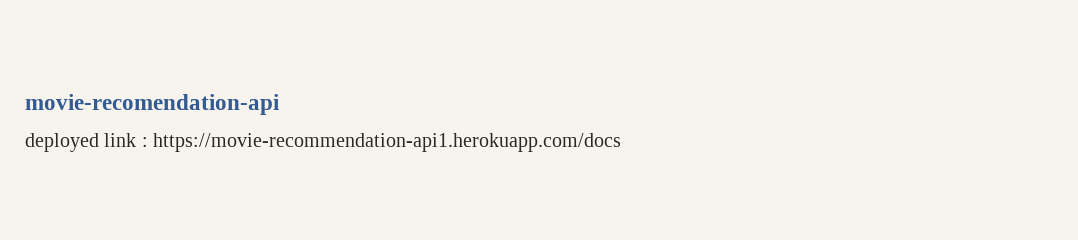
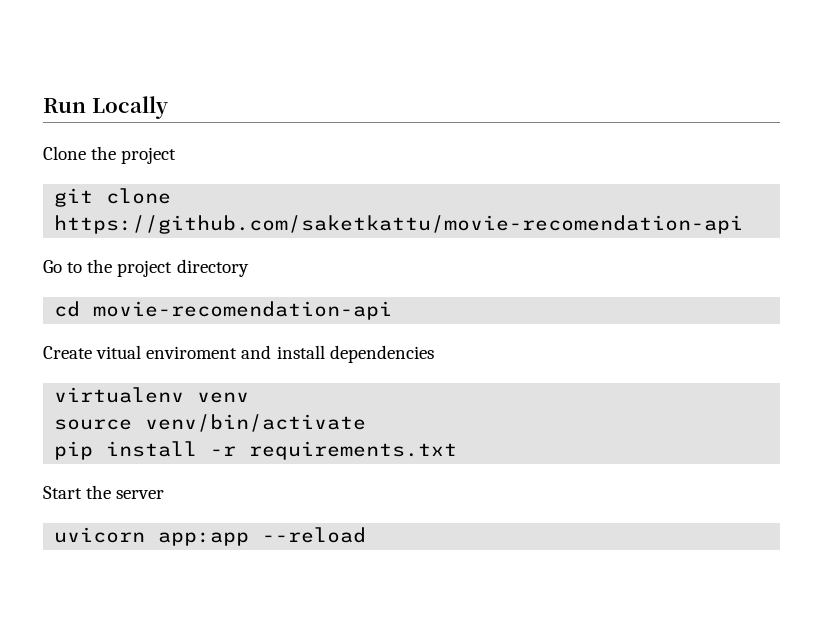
[25,94,280,115] [25,133,622,152] movie-recomendation-api // deployed link : https://movie-recommendation-api1.herokuapp.com/docs -> [43,96,168,119] [43,146,177,164] [54,188,172,207] [54,215,744,234] [43,259,249,277] [54,301,393,320] [43,345,434,363] [54,387,250,403] [54,414,367,432] [54,441,458,460] [43,485,165,499] [54,527,367,546] Run Locally // Clone the project // git clone https://github.com/saketkattu/movie-recomendation-api // Go to the project directory // cd movie-recomendation-api // Create vitual enviroment and install dependencies // virtualenv venv // source venv/bin/activate // pip install -r requirements.txt // Start the server // uvicorn app:app --reload

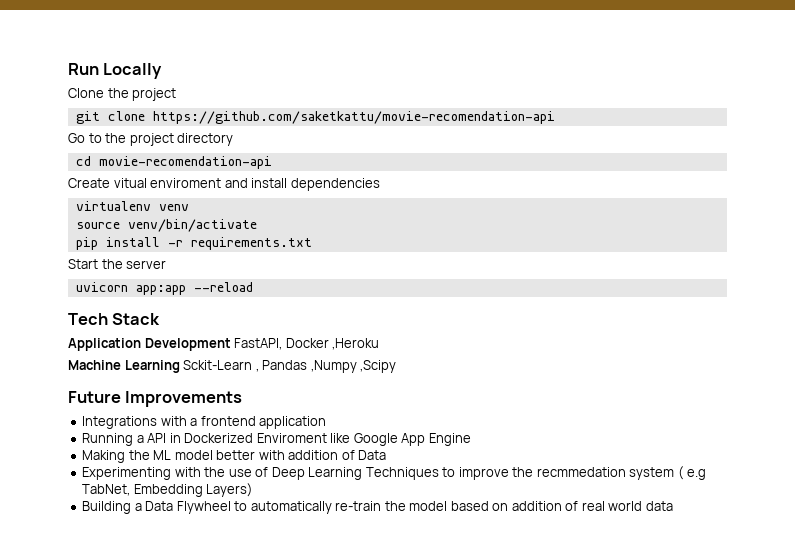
(367, 535) none -> [68,313,161,325] [68,338,380,351] [68,360,397,373] [68,391,243,407] [82,416,327,429] [82,433,471,446] [82,450,387,463] [82,466,707,480] [82,483,254,497] [82,501,673,514] // Tech Stack // Application Development FastAPI, Docker ,Heroku // Machine Learning Sckit-Learn , Pandas ,Numpy ,Scipy // Future Improvements // Integrations with a frontend application // Running a API in Dockerized Enviroment like Google App Engine // Making the ML model better with addition of Data // Experimenting with the use of Deep Learning Techniques to improve the recmmedation system ( e.g TabNet, Embedding Layers) // Building a Data Flywheel to automatically re-train the model based on addition of real world data

